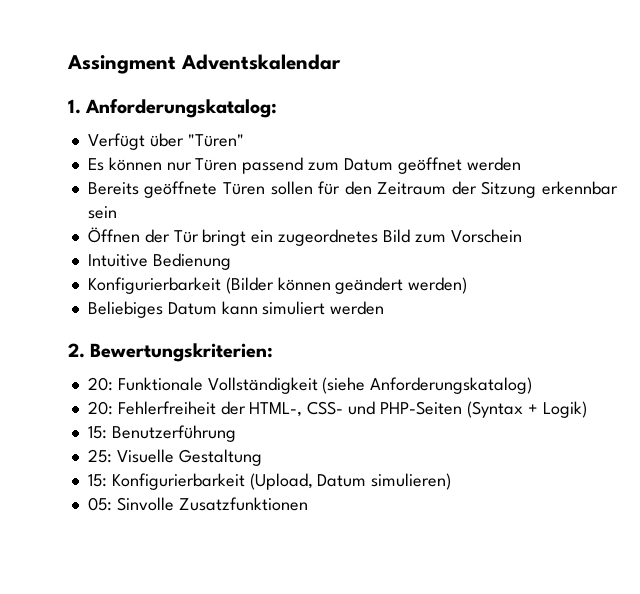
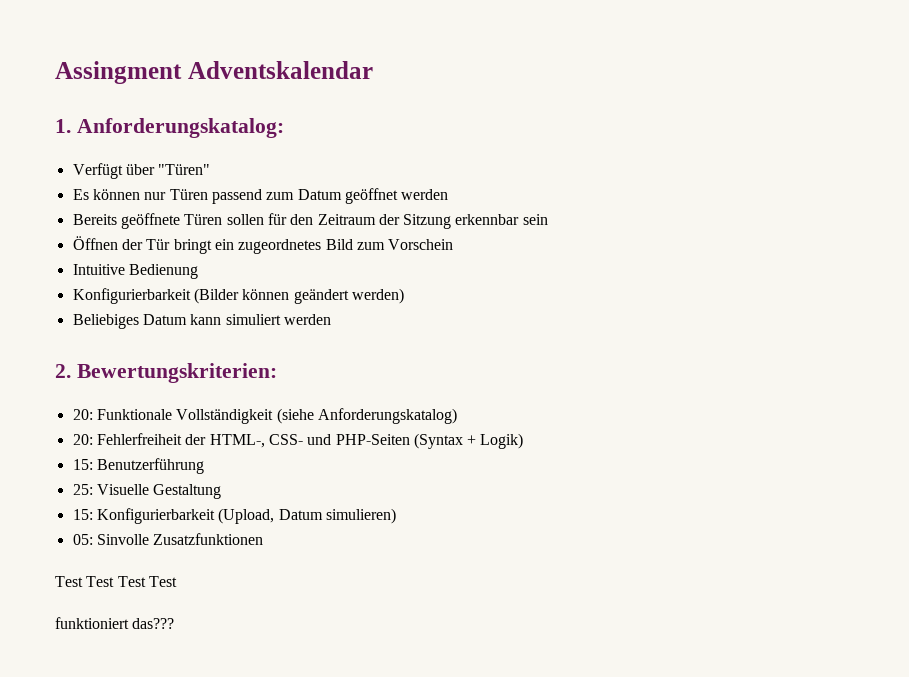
(308, 504) none -> [55,576,177,587] [55,617,175,629] // Test Test Test Test // funktioniert das???

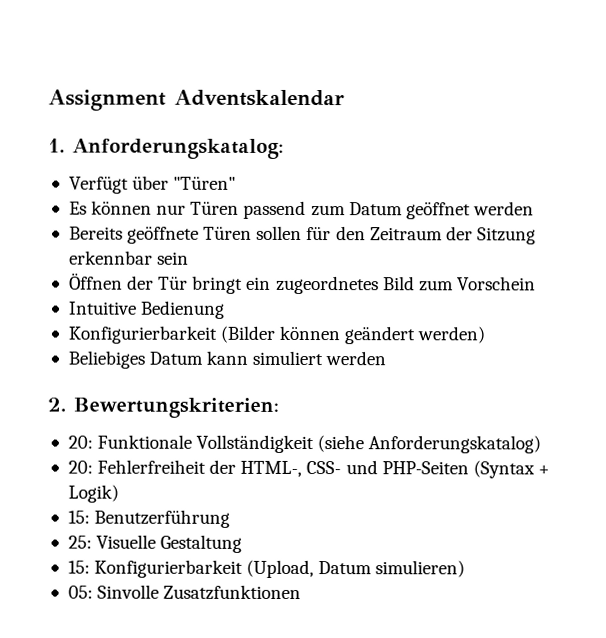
[55,61,182,84] Assingment -> [48,89,166,111] Assignment
[55,576,177,587] [55,617,175,629] // Test Test Test Test // funktioniert das??? -> (302, 592) none

